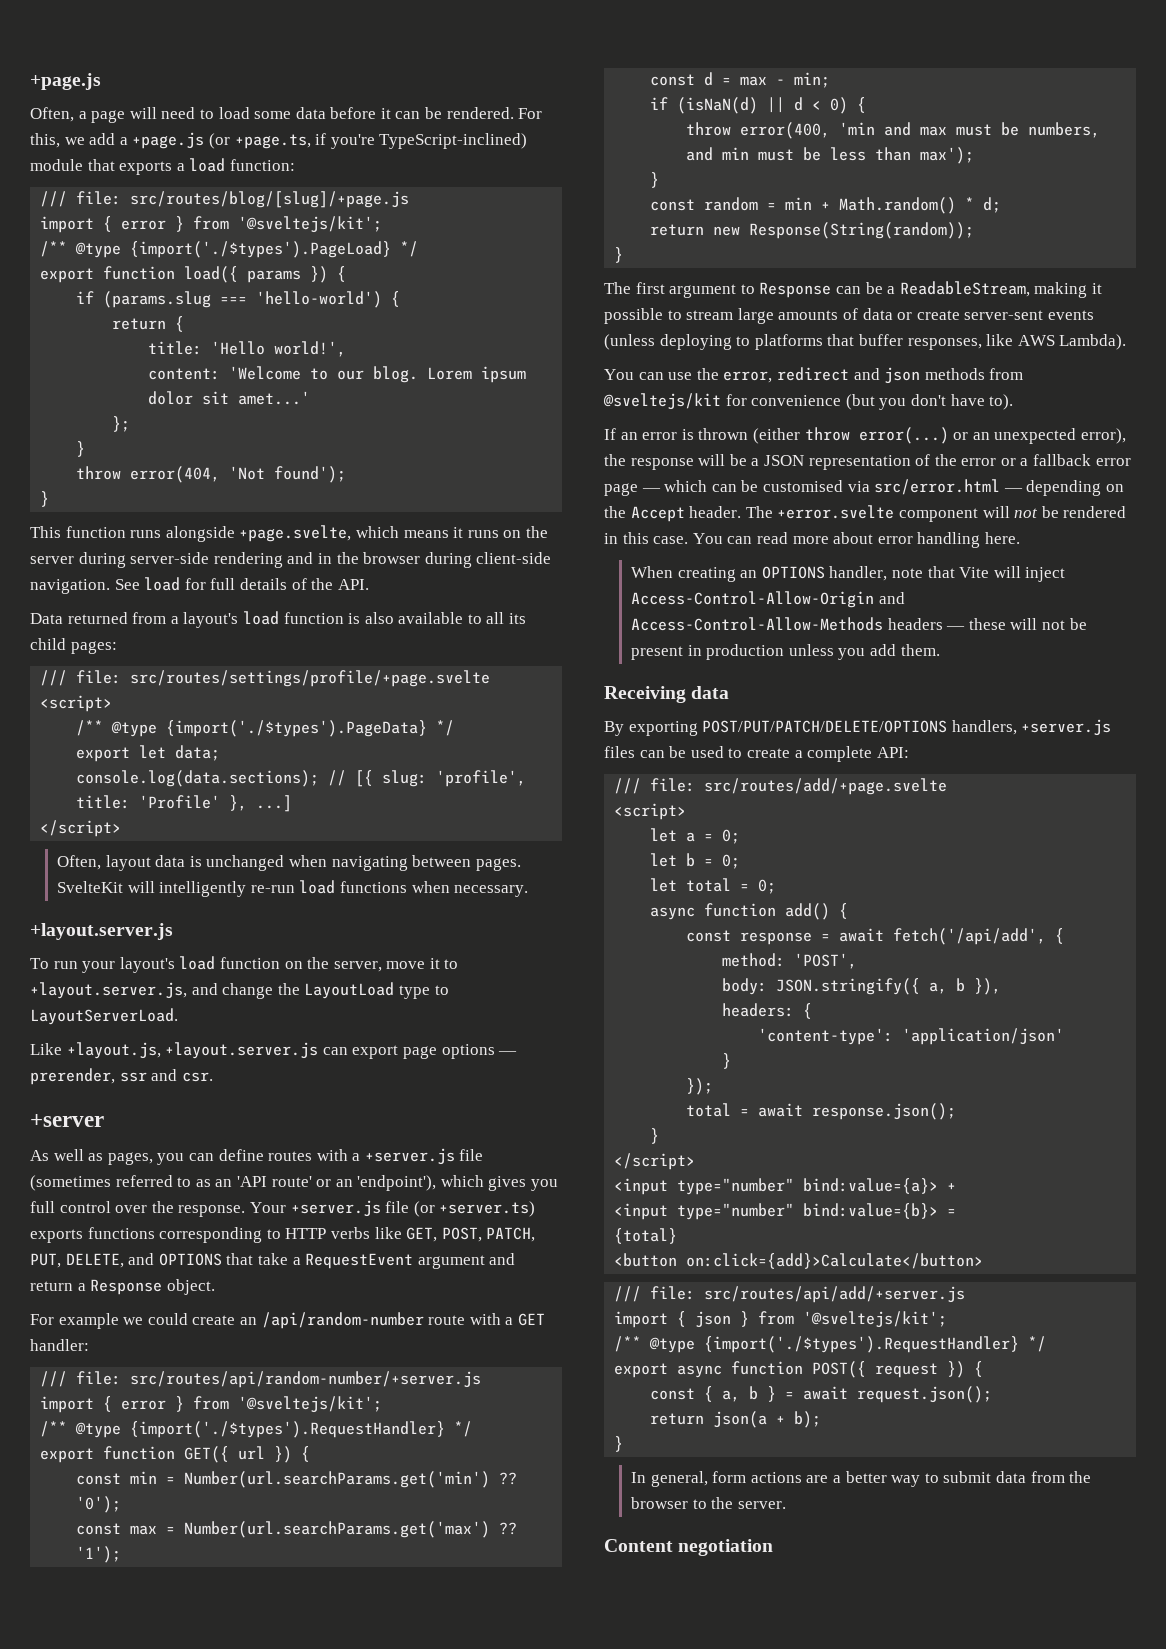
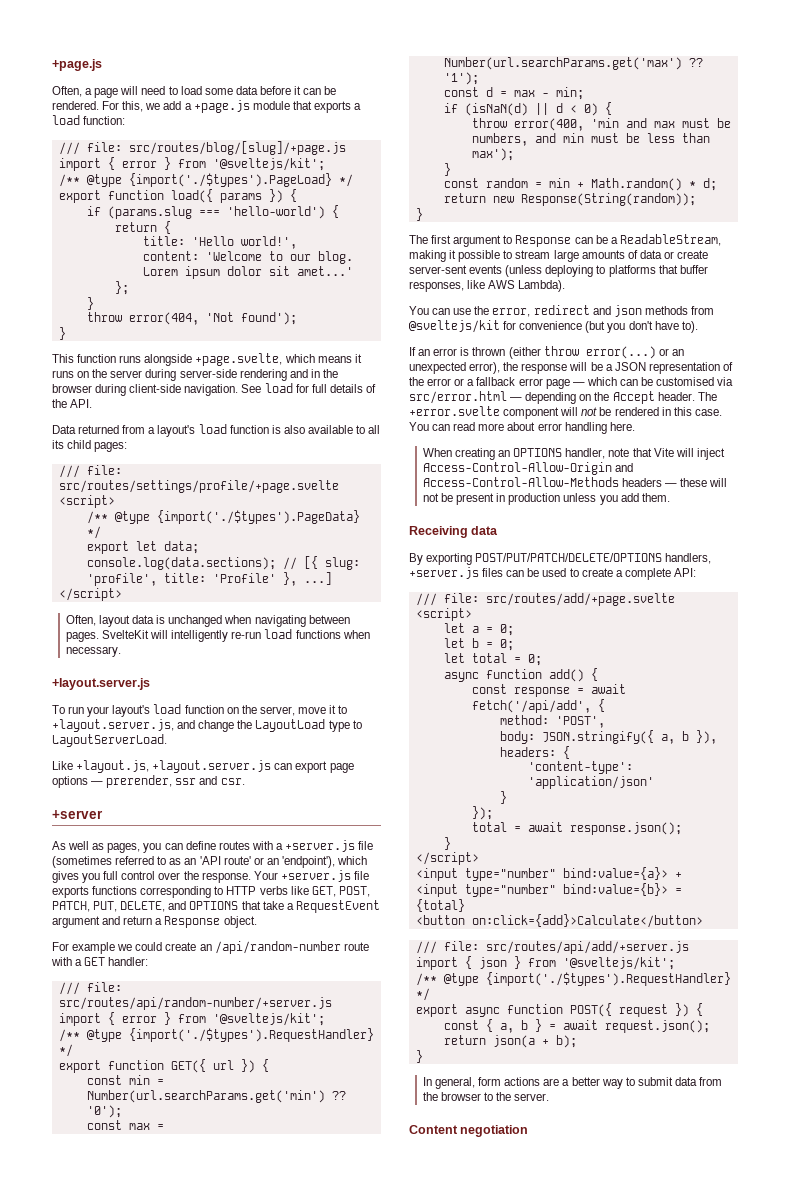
[208,133,528,149] (or +page.ts, if you're TypeScript-inclined) -> (250, 106) none
[413,1201,536,1217] (or +server.ts) -> (369, 875) none

